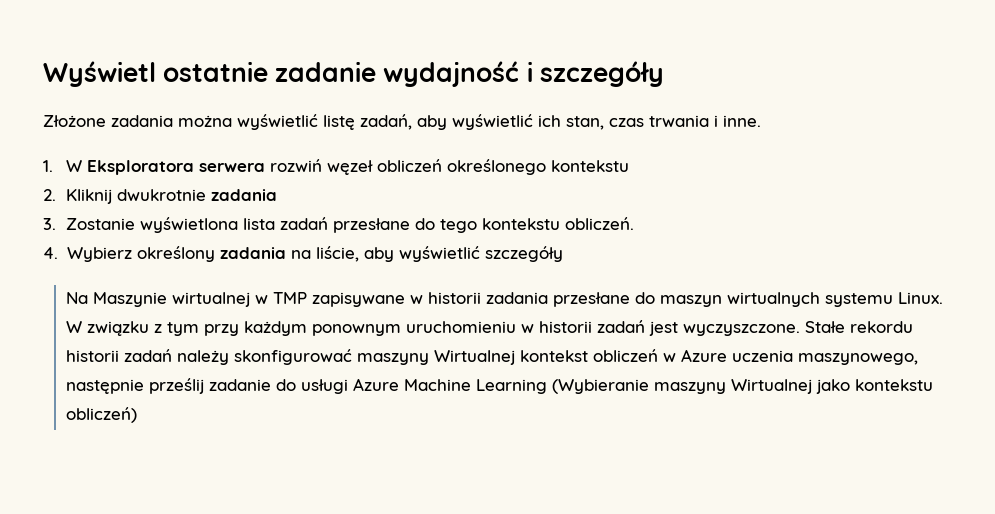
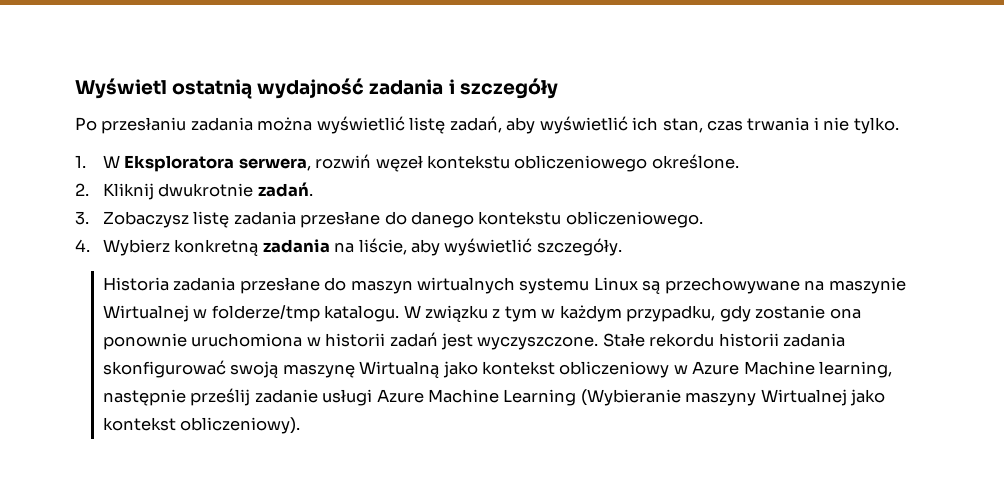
[163,61,520,87] ostatnie zadanie wydajność -> [172,78,444,99] ostatnią wydajność zadania
[43,115,106,127] Złożone -> [75,117,187,134] Po przesłaniu
[723,115,761,127] inne. -> [823,117,899,134] nie tylko.
[198,163,265,172] serwera -> [238,158,311,171] serwera,
[376,159,629,175] obliczeń określonego kontekstu -> [427,154,739,172] kontekstu obliczeniowego określone.
[210,189,277,201] zadania -> [257,182,313,197] zadań.
[65,217,634,233] Zostanie wyświetlona lista zadań przesłane do tego kontekstu obliczeń. -> [102,211,703,228] Zobaczysz listę zadania przesłane do danego kontekstu obliczeniowego.
[136,246,215,262] określony -> [174,239,259,256] konkretną
[484,246,563,262] [65,292,481,307] szczegóły // Na Maszynie wirtualnej w TMP zapisywane w historii -> [536,238,622,256] [102,277,169,291] szczegóły. // Historia
[897,292,943,304] [65,321,516,336] Linux. W związku z tym przy każdym ponownym uruchomieniu -> [593,277,906,294] [102,305,861,322] [102,333,303,350] Linux są przechowywane na maszynie Wirtualnej w folderze/tmp katalogu. W związku z tym w każdym przypadku, gdy zostanie ona ponownie uruchomiona
[123,349,918,365] zadań należy skonfigurować maszyny Wirtualnej kontekst obliczeń w Azure uczenia maszynowego, -> [783,333,846,347] [102,360,893,378] zadania skonfigurować swoją maszynę Wirtualną jako kontekst obliczeniowy w Azure Machine learning,
[275,379,296,391] do -> (318, 396) none
[854,379,933,391] [65,407,137,423] kontekstu obliczeń) -> [102,417,301,434] kontekst obliczeniowy).

